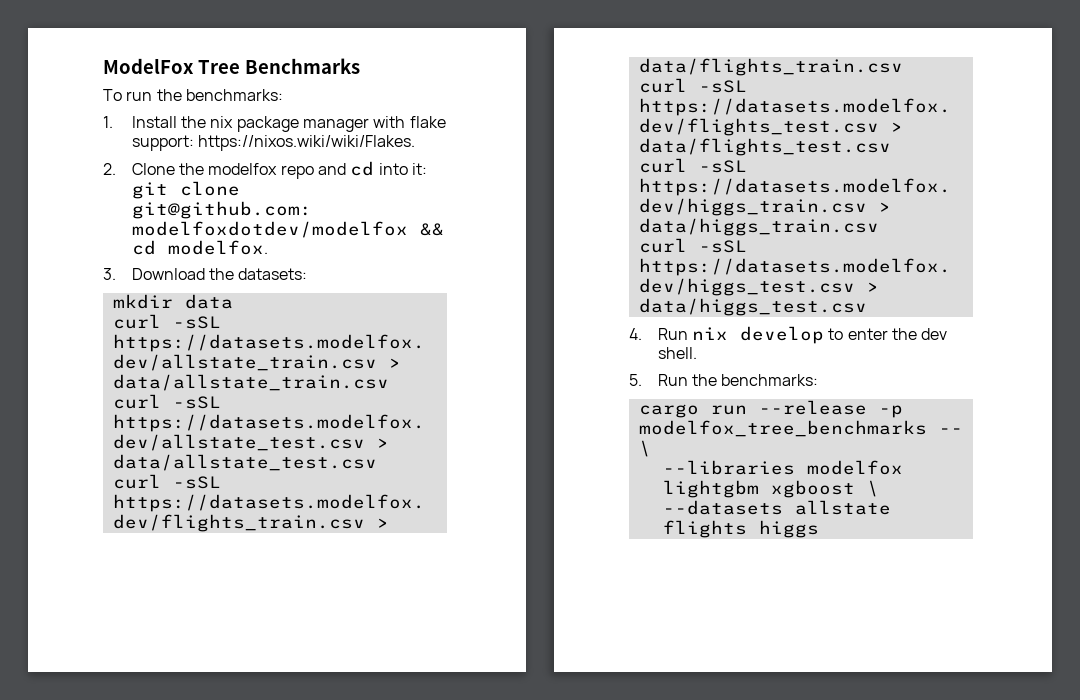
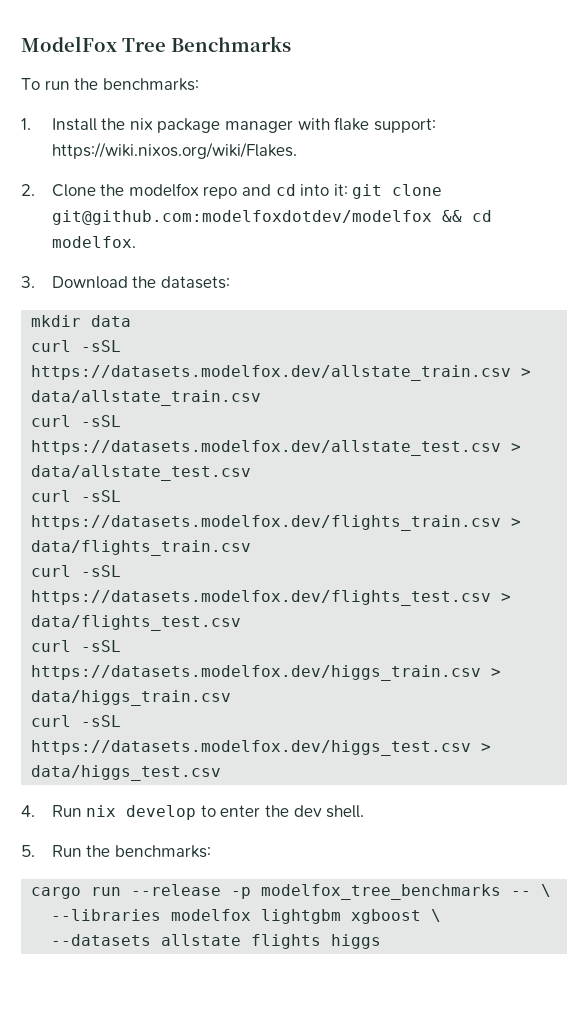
[198,135,416,151] https://nixos.wiki/wiki/Flakes. -> [51,142,297,159] https://wiki.nixos.org/wiki/Flakes.

